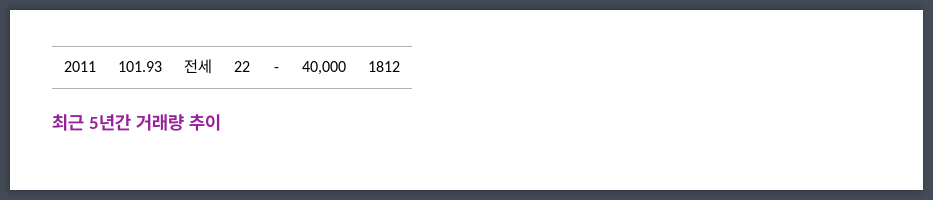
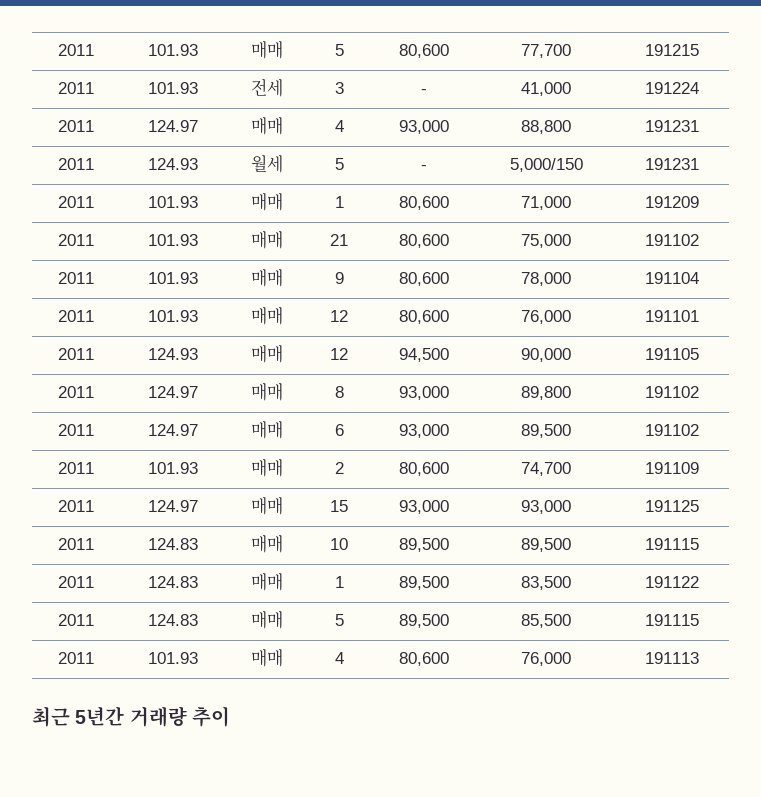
[63,61,96,72] [117,61,162,72] 2011 | 101.93 -> [58,44,94,56] [148,44,198,56] [251,41,283,59] [334,44,344,56] [398,44,449,58] [521,44,571,58] [645,44,699,56] [58,82,94,94] [148,82,198,94] 2011 | 101.93 | 매매 | 5 | 80,600 | 77,700 | 191215 // 2011 | 101.93
[234,61,250,72] [273,67,279,72] [301,61,346,75] [368,61,400,72] 22 | - | 40,000 | 1812 -> [334,82,344,94] [420,89,427,94] [521,82,571,96] [645,82,699,94] [58,120,94,132] [148,120,198,132] [251,117,283,135] [334,120,344,132] [398,120,449,134] [521,120,571,134] [645,120,699,132] [58,158,94,170] [148,158,198,170] [251,155,283,173] [334,158,344,170] [420,165,427,170] [509,158,583,172] [645,158,699,170] [58,196,94,208] [148,196,198,208] [251,193,283,211] [334,196,344,208] [398,196,449,210] [521,196,571,210] [645,196,699,208] [58,234,94,246] [148,234,198,246] [251,231,283,249] [330,234,348,246] [398,234,449,248] [521,234,571,248] [645,234,699,246] [58,272,94,284] [148,272,198,284] [251,269,283,287] [334,272,344,284] [398,272,449,286] [521,272,571,286] [645,272,699,284] [58,310,94,322] [148,310,198,322] [251,307,283,325] [330,310,348,322] [398,310,449,324] [521,310,571,324] [645,310,699,322] [58,348,94,360] [148,348,198,360] [251,345,283,363] [330,348,348,360] [398,348,449,362] [521,348,571,362] [645,348,699,360] [58,386,94,398] [148,386,198,398] [251,383,283,401] [334,386,344,398] [398,386,449,400] [521,386,571,400] [645,386,699,398] [58,424,94,436] [148,424,198,436] [251,421,283,439] [334,424,344,436] [398,424,449,438] [521,424,571,438] [645,424,699,436] [58,462,94,474] [148,462,198,474] [251,459,283,477] [334,462,344,474] [398,462,449,476] [521,462,571,476] [645,462,699,474] [58,500,94,512] [148,500,198,512] [251,497,283,515] [330,500,348,512] [398,500,449,514] [521,500,571,514] [645,500,699,512] [58,538,94,550] [148,538,198,550] [251,535,283,553] [330,538,348,550] [398,538,449,552] [521,538,571,552] [645,538,699,550] [58,576,94,588] [148,576,198,588] [251,573,283,591] [334,576,344,588] [398,576,449,590] [521,576,571,590] [645,576,699,588] [58,614,94,626] [148,614,198,626] [251,611,283,629] [334,614,344,626] [398,614,449,628] [521,614,571,628] [645,614,699,626] [58,652,94,664] [148,652,198,664] [251,649,283,667] [334,652,344,664] [398,652,449,666] [521,652,571,666] [645,652,699,664] 3 | - | 41,000 | 191224 // 2011 | 124.97 | 매매 | 4 | 93,000 | 88,800 | 191231 // 2011 | 124.93 | 월세 | 5 | - | 5,000/150 | 191231 // 2011 | 101.93 | 매매 | 1 | 80,600 | 71,000 | 191209 // 2011 | 101.93 | 매매 | 21 | 80,600 | 75,000 | 191102 // 2011 | 101.93 | 매매 | 9 | 80,600 | 78,000 | 191104 // 2011 | 101.93 | 매매 | 12 | 80,600 | 76,000 | 191101 // 2011 | 124.93 | 매매 | 12 | 94,500 | 90,000 | 191105 // 2011 | 124.97 | 매매 | 8 | 93,000 | 89,800 | 191102 // 2011 | 124.97 | 매매 | 6 | 93,000 | 89,500 | 191102 // 2011 | 101.93 | 매매 | 2 | 80,600 | 74,700 | 191109 // 2011 | 124.97 | 매매 | 15 | 93,000 | 93,000 | 191125 // 2011 | 124.83 | 매매 | 10 | 89,500 | 89,500 | 191115 // 2011 | 124.83 | 매매 | 1 | 89,500 | 83,500 | 191122 // 2011 | 124.83 | 매매 | 5 | 89,500 | 85,500 | 191115 // 2011 | 101.93 | 매매 | 4 | 80,600 | 76,000 | 191113

